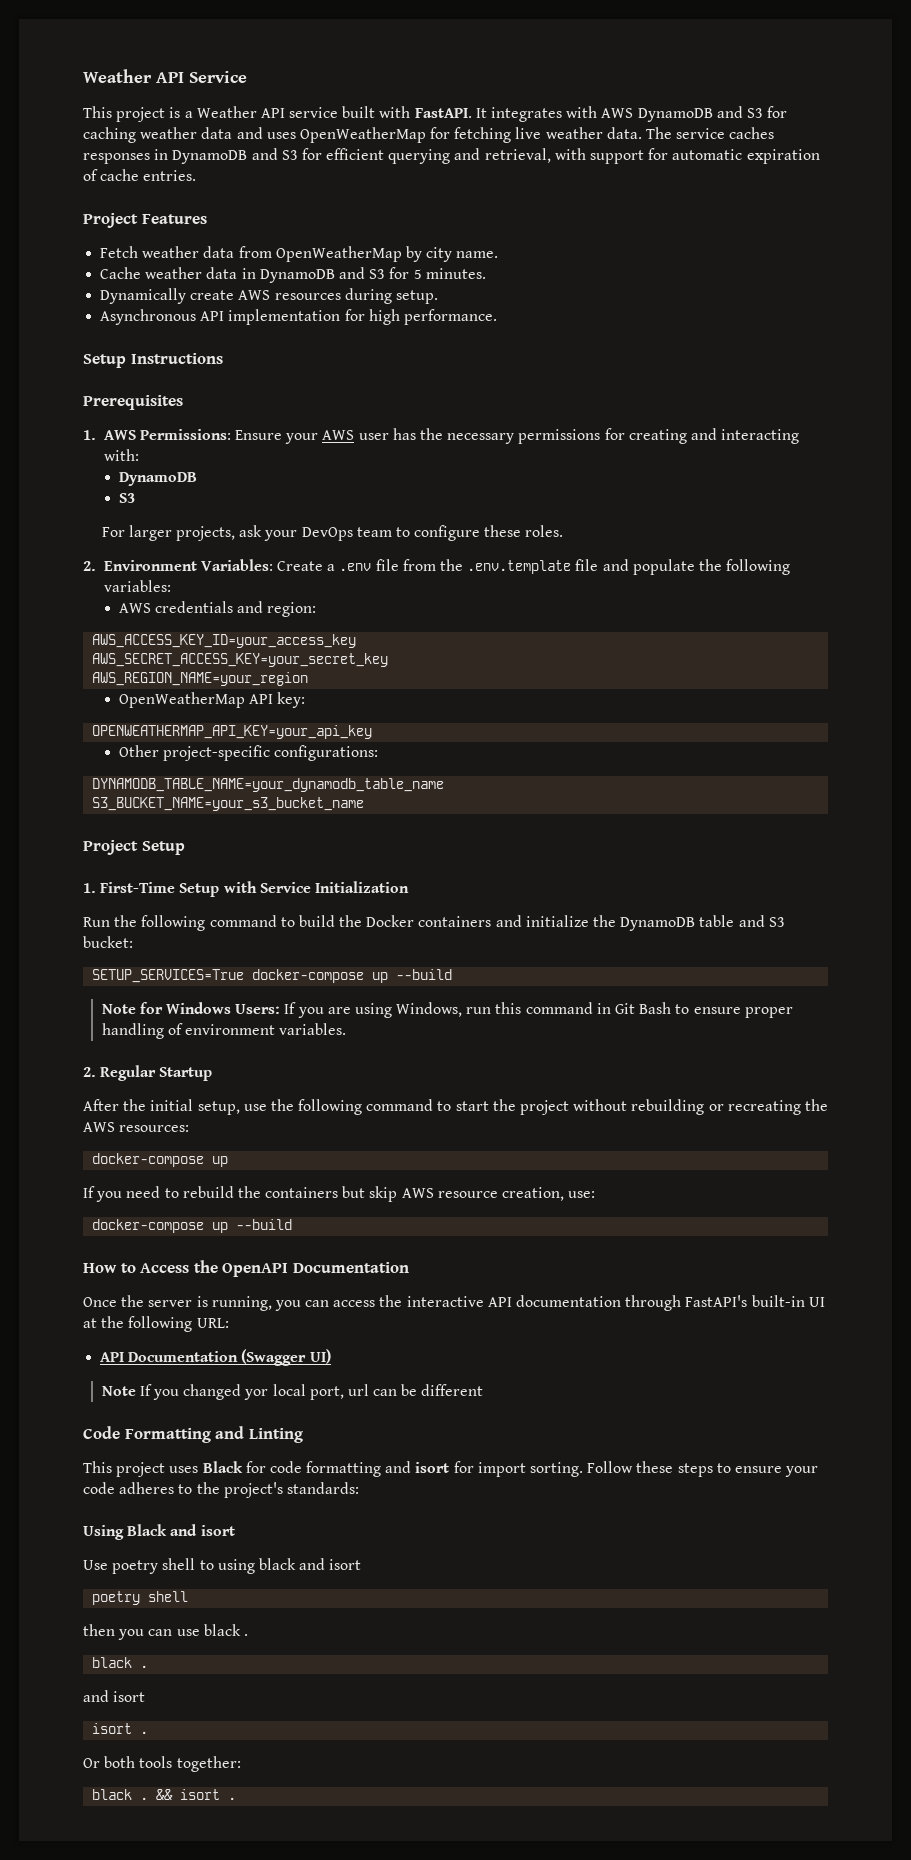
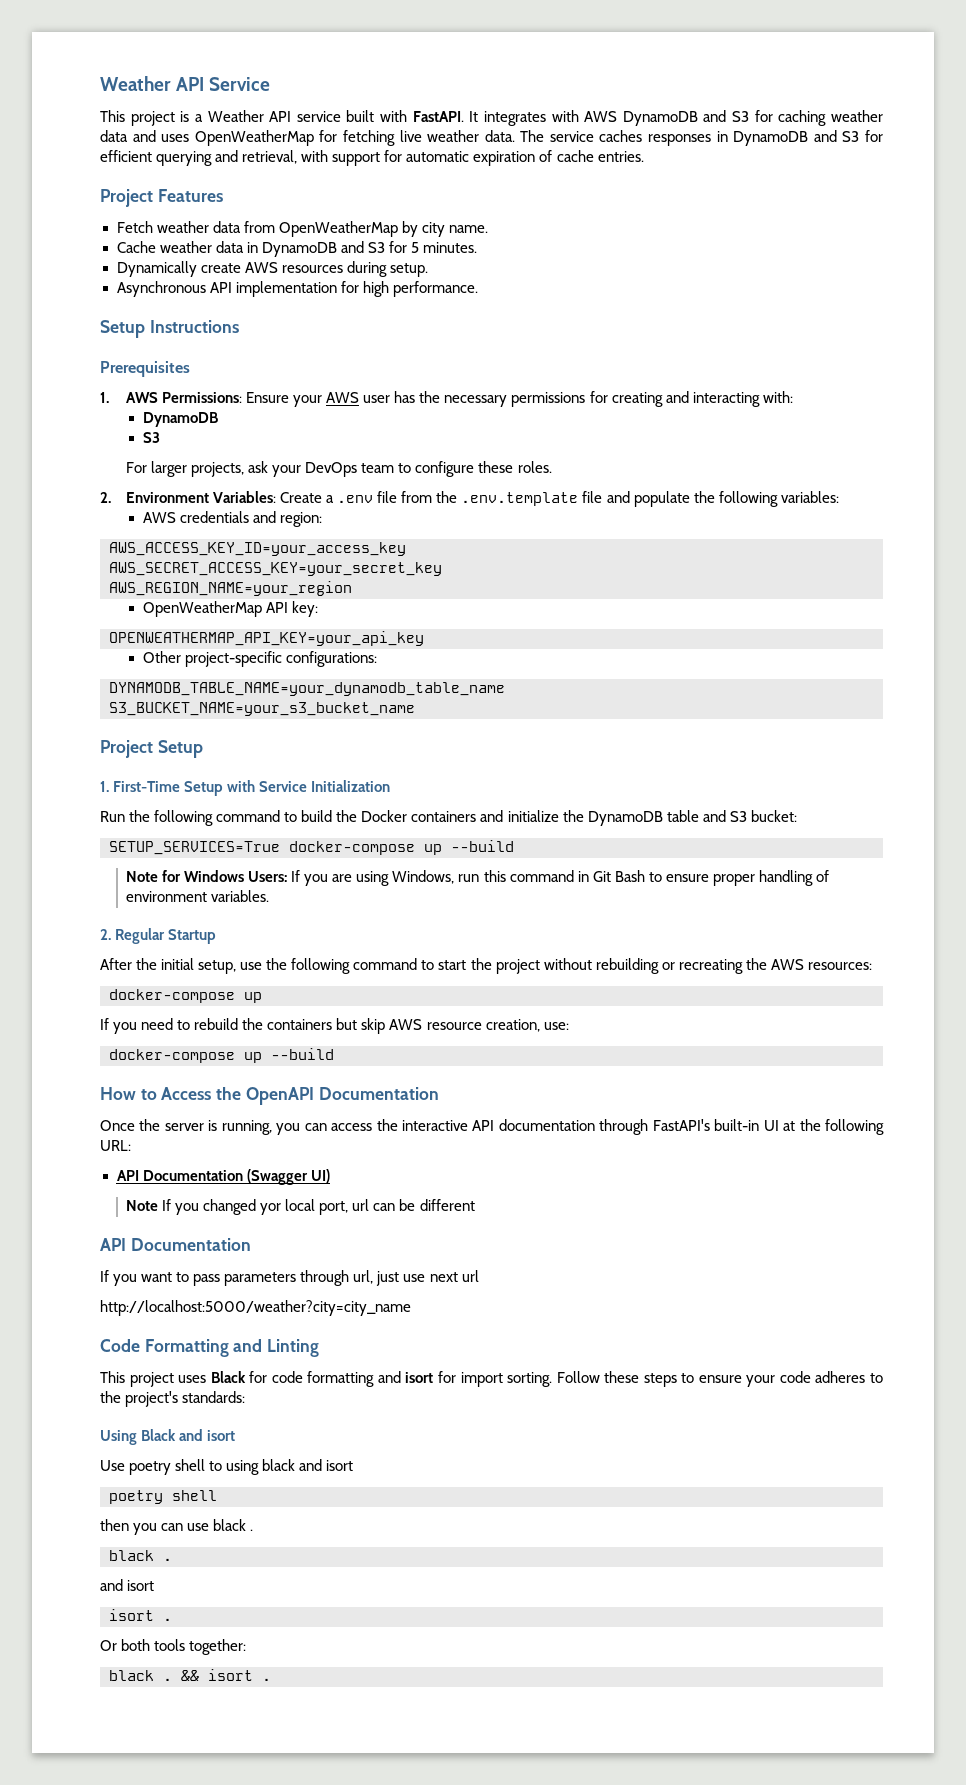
(484, 1390) none -> [100,1238,251,1251] [100,1270,479,1286] [100,1300,411,1316] // API Documentation // If you want to pass parameters through url, just use next url // http://localhost:5000/weather?city=city_name

